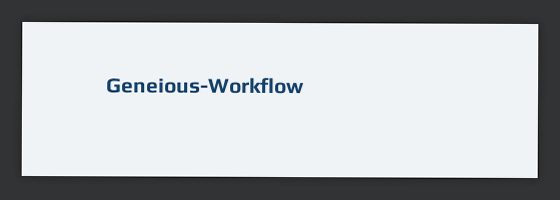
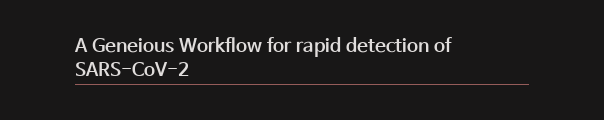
[106,77,305,95] Geneious-Workflow -> [74,37,452,57] [75,62,189,76] A Geneious Workflow for rapid detection of SARS-CoV-2

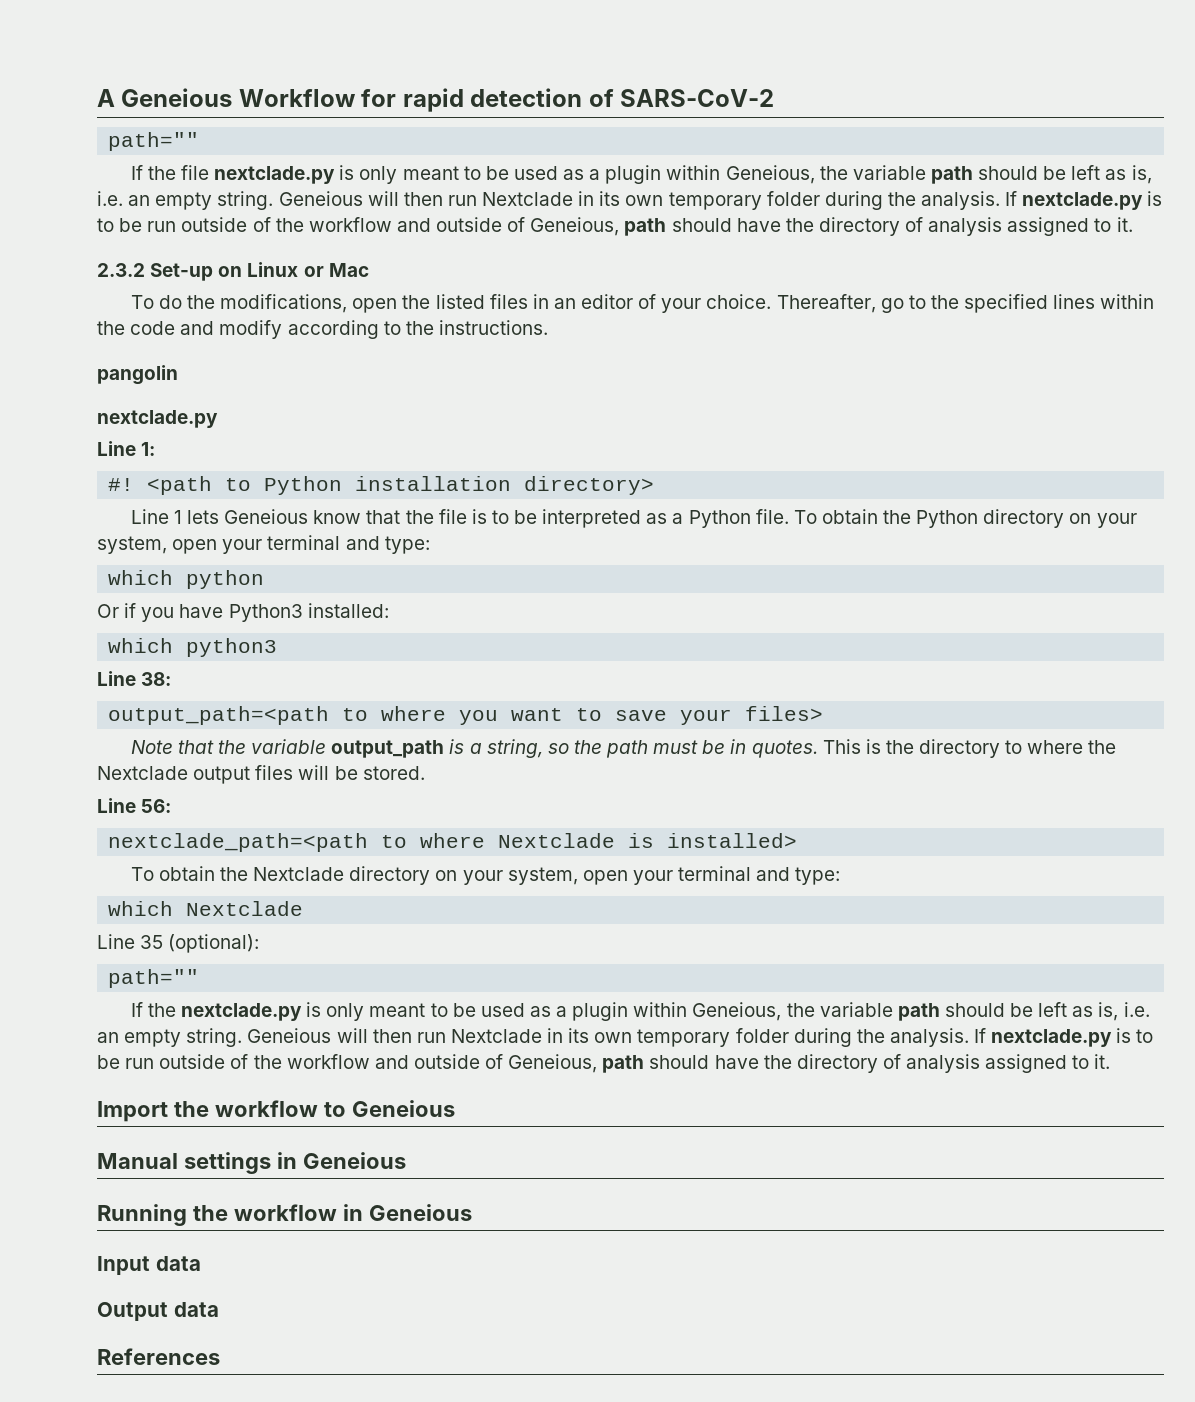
(189, 69) none -> [108,132,200,151] [130,165,1152,184] [97,191,1163,210] [97,217,1133,236] [97,262,369,281] [130,294,1155,313] [97,320,548,339] [97,365,178,385] [97,410,218,428] [97,441,156,456] [108,476,655,495] [130,509,1137,528] [97,535,430,554] [108,570,265,589] [97,603,389,622] [108,638,278,657] [97,671,172,686] [108,706,824,725] [130,739,1117,758] [97,765,425,784] [97,798,172,813] [108,833,798,852] [130,866,841,885] [108,901,304,916] [97,934,260,953] [108,969,200,988] [130,1002,1150,1021] [97,1028,1154,1047] [97,1054,1111,1073] [97,1100,455,1122] [97,1152,406,1174] [97,1204,472,1226] [97,1256,201,1275] [97,1302,219,1321] [97,1348,220,1365] // path="" // If the file nextclade.py is only meant to be used as a plugin within Geneious, the variable path should be left as is, i.e. an empty string. Geneious will then run Nextclade in its own temporary folder during the analysis. If nextclade.py is to be run outside of the workflow and outside of Geneious, path should have the directory of analysis assigned to it. // 2.3.2 Set-up on Linux or Mac // To do the modifications, open the listed files in an editor of your choice. Thereafter, go to the specified lines within the code and modify according to the instructions. // pangolin // nextclade.py // Line 1: // #! <path to Python installation directory> // Line 1 lets Geneious know that the file is to be interpreted as a Python file. To obtain the Python directory on your system, open your terminal and type: // which python // Or if you have Python3 installed: // which python3 // Line 38: // output_path=<path to where you want to save your files> // Note that the variable output_path is a string, so the path must be in quotes. This is the directory to where the Nextclade output files will be stored. // Line 56: // nextclade_path=<path to where Nextclade is installed> // To obtain the Nextclade directory on your system, open your terminal and type: // which Nextclade // Line 35 (optional): // path="" // If the nextclade.py is only meant to be used as a plugin within Geneious, the variable path should be left as is, i.e. an empty string. Geneious will then run Nextclade in its own temporary folder during the analysis. If nextclade.py is to be run outside of the workflow and outside of Geneious, path should have the directory of analysis assigned to it. // Import the workflow to Geneious // Manual settings in Geneious // Running the workflow in Geneious // Input data // Output data // References

